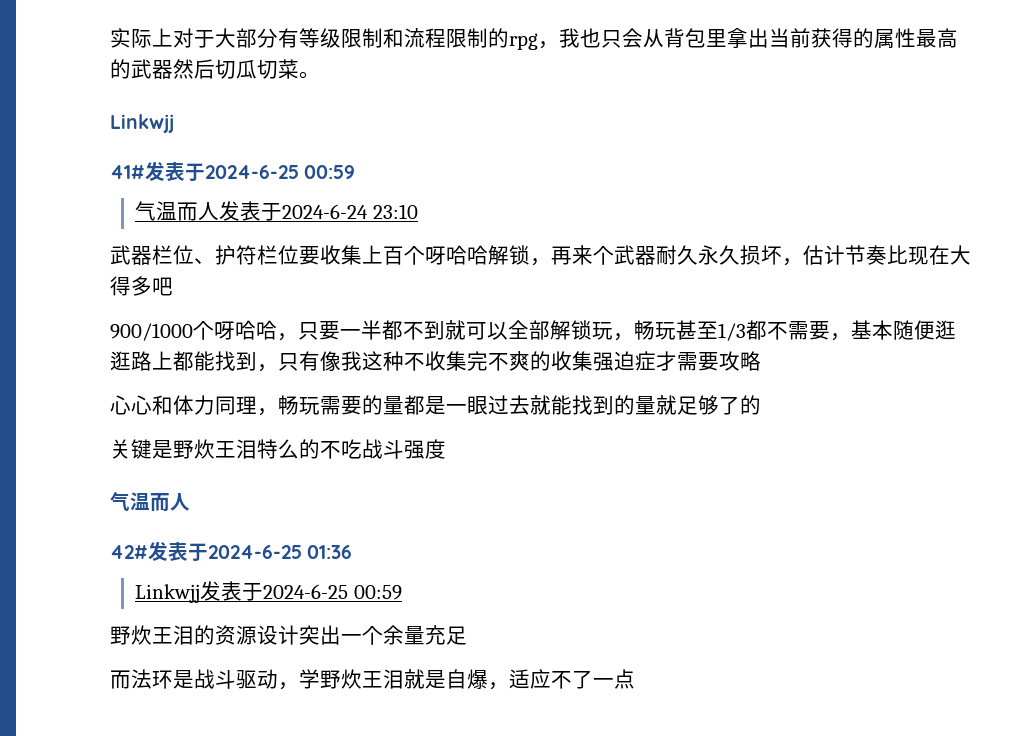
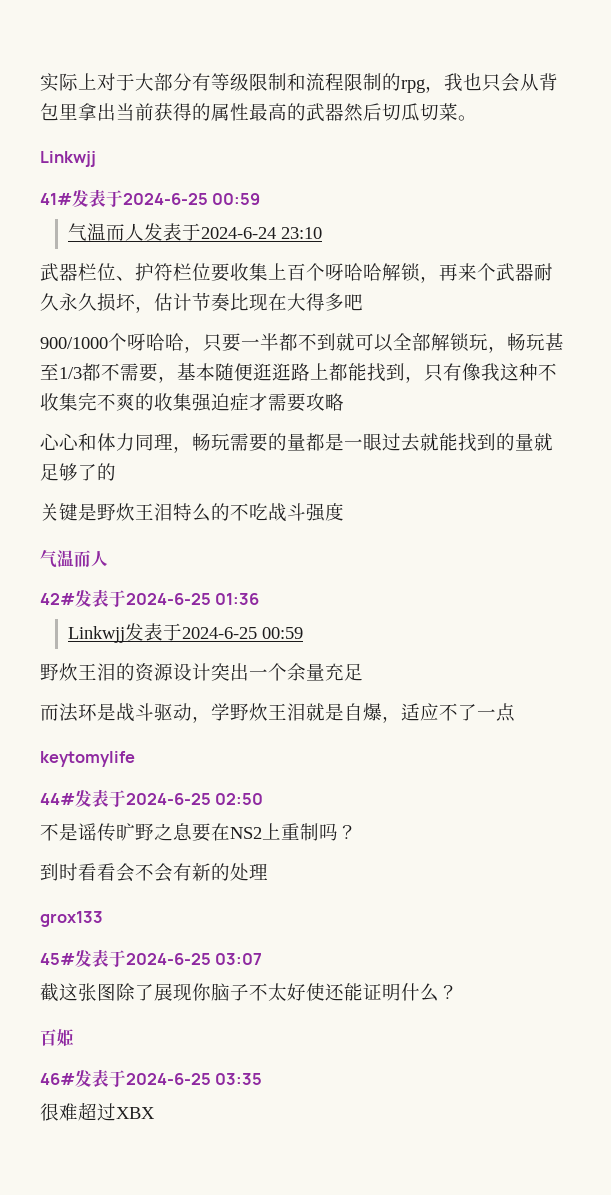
(635, 679) none -> [40,751,135,767] [40,789,264,807] [40,823,357,842] [40,863,268,882] [40,911,103,927] [40,949,263,967] [40,983,458,1002] [40,1029,74,1046] [40,1069,263,1087] [40,1102,155,1121] // keytomylife // 44#发表于2024-6-25 02:50 // 不是谣传旷野之息要在NS2上重制吗？ // 到时看看会不会有新的处理 // grox133 // 45#发表于2024-6-25 03:07 // 截这张图除了展现你脑子不太好使还能证明什么？ // 百姫 // 46#发表于2024-6-25 03:35 // 很难超过XBX

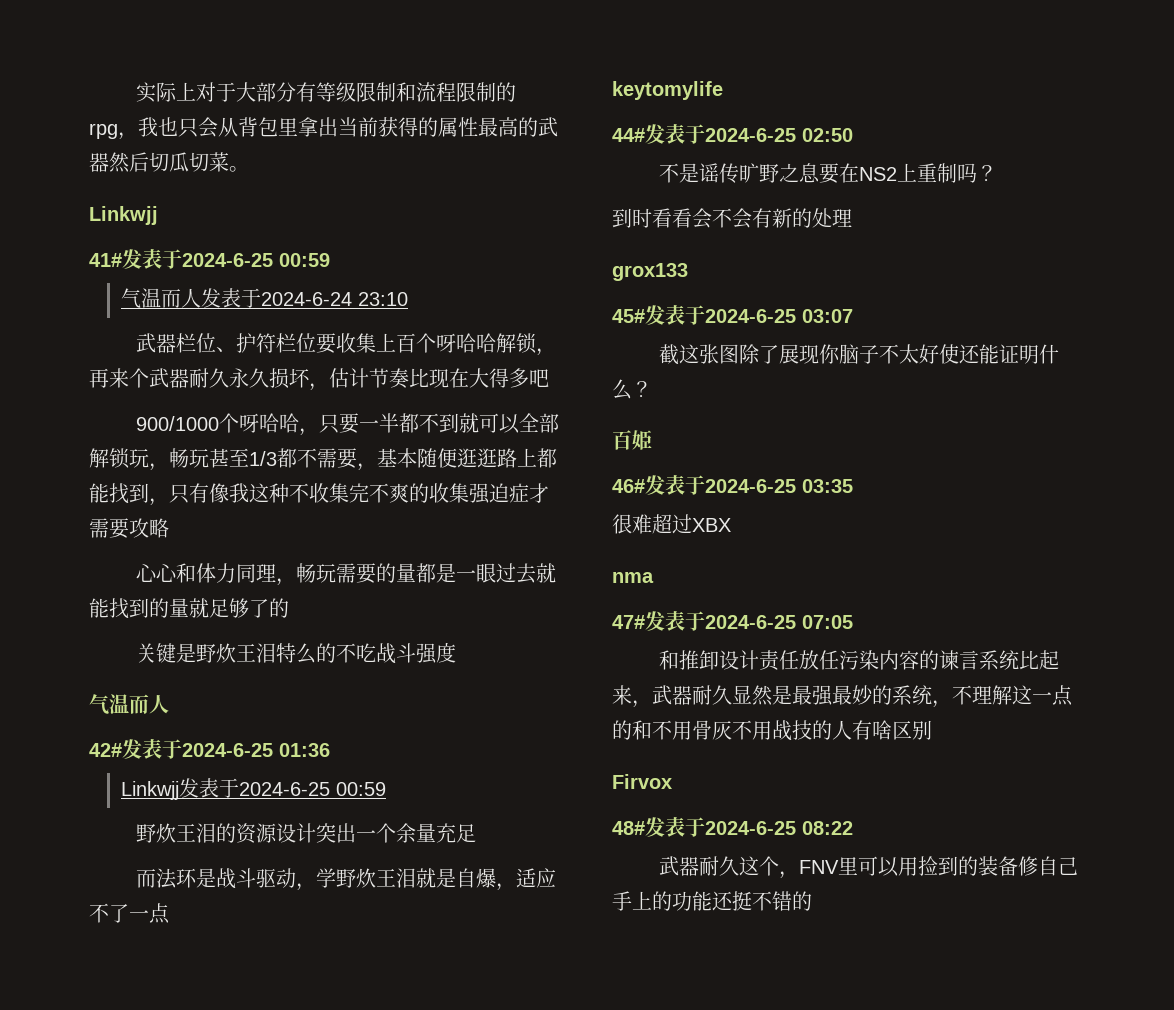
(155, 1113) none -> [612,572,654,583] [612,611,853,631] [658,650,1059,671] [612,685,1073,708] [612,720,932,741] [612,774,672,789] [612,817,853,837] [658,856,1078,879] [612,891,812,911] // nma // 47#发表于2024-6-25 07:05 // 和推卸设计责任放任污染内容的谏言系统比起来，武器耐久显然是最强最妙的系统，不理解这一点的和不用骨灰不用战技的人有啥区别 // Firvox // 48#发表于2024-6-25 08:22 // 武器耐久这个，FNV里可以用捡到的装备修自己手上的功能还挺不错的

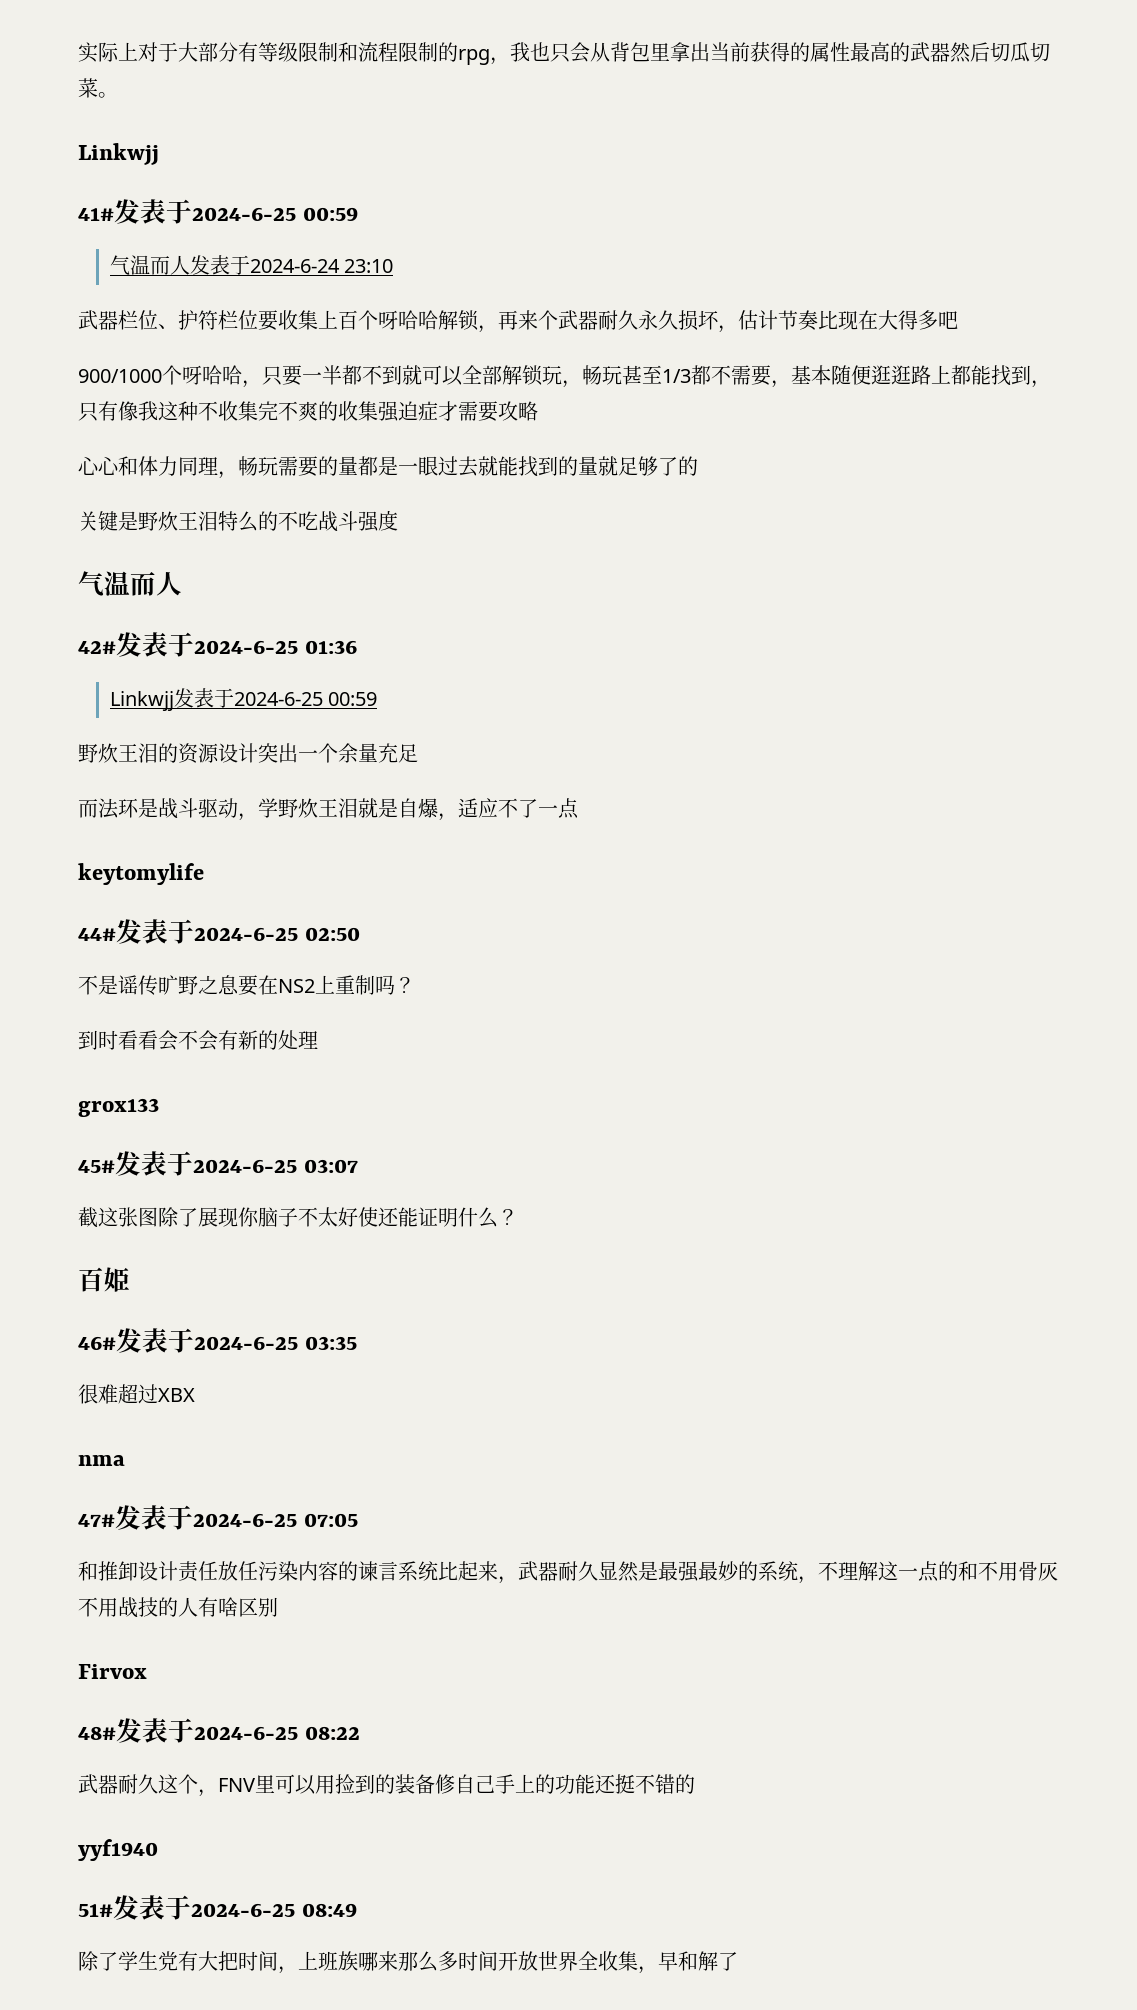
(812, 901) none -> [78,1839,158,1861] [78,1895,357,1920] [78,1951,738,1974] // yyf1940 // 51#发表于2024-6-25 08:49 // 除了学生党有大把时间，上班族哪来那么多时间开放世界全收集，早和解了

